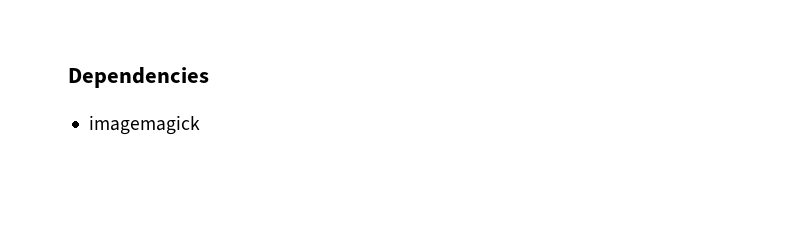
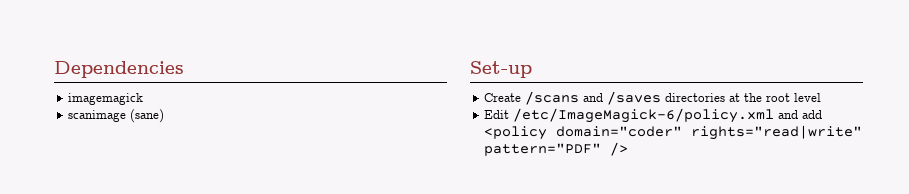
(201, 125) none -> [68,109,165,123] [470,61,532,78] [484,91,822,105] [484,108,823,123] [484,125,863,140] [484,142,629,156] // scanimage (sane) // Set-up // Create /scans and /saves directories at the root level // Edit /etc/ImageMagick-6/policy.xml and add <policy domain="coder" rights="read|write" pattern="PDF" />

